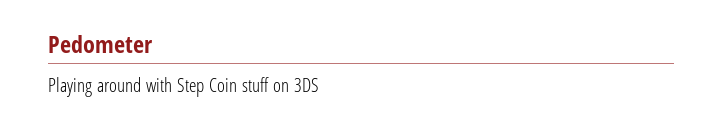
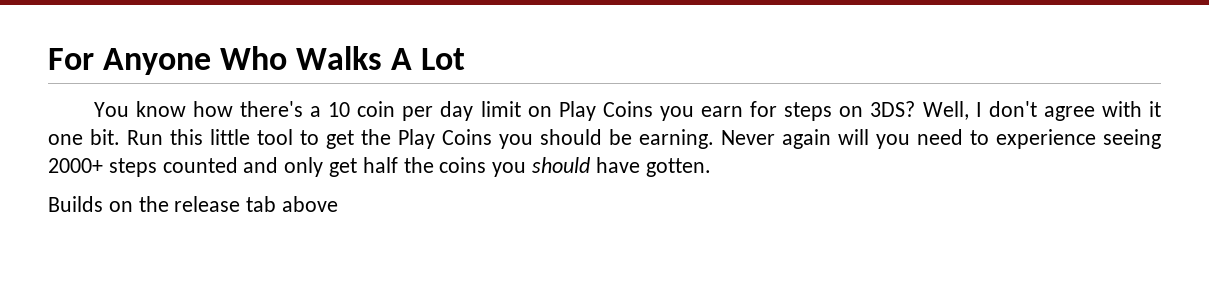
[48,35,153,53] [48,77,319,97] Pedometer // Playing around with Step Coin stuff on 3DS -> [48,46,466,75] [93,101,1161,121] [48,129,1161,149] [48,157,711,177] [48,196,339,212] For Anyone Who Walks A Lot // You know how there's a 10 coin per day limit on Play Coins you earn for steps on 3DS? Well, I don't agree with it one bit. Run this little tool to get the Play Coins you should be earning. Never again will you need to experience seeing 2000+ steps counted and only get half the coins you should have gotten. // Builds on the release tab above

